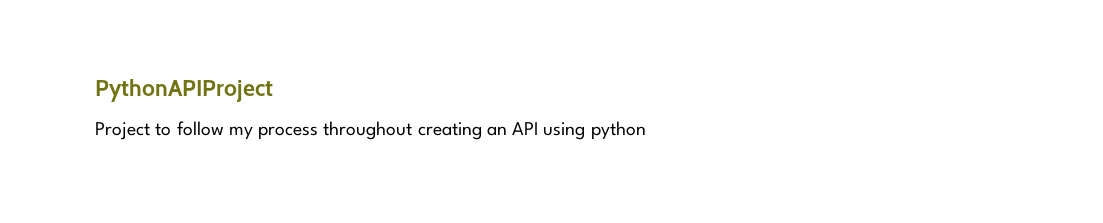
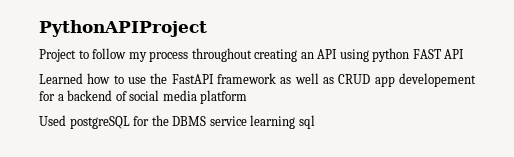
(646, 130) none -> [412,49,465,59] [39,73,476,87] [39,90,248,104] [39,115,315,129] FAST API // Learned how to use the FastAPI framework as well as CRUD app developement for a backend of social media platform // Used postgreSQL for the DBMS service learning sql

